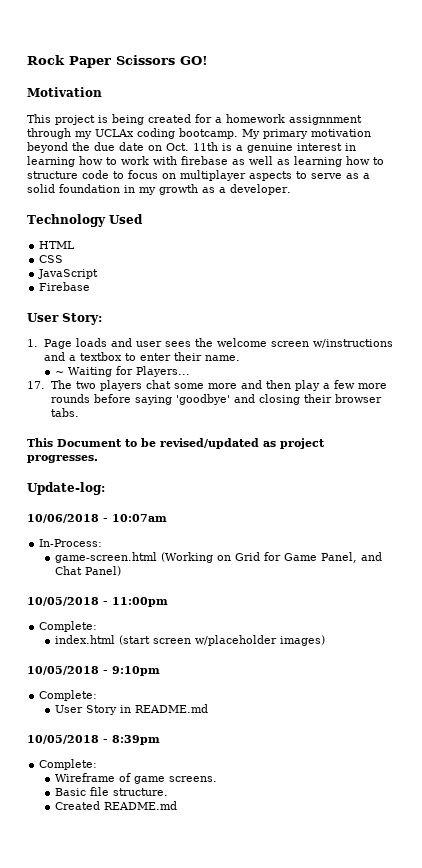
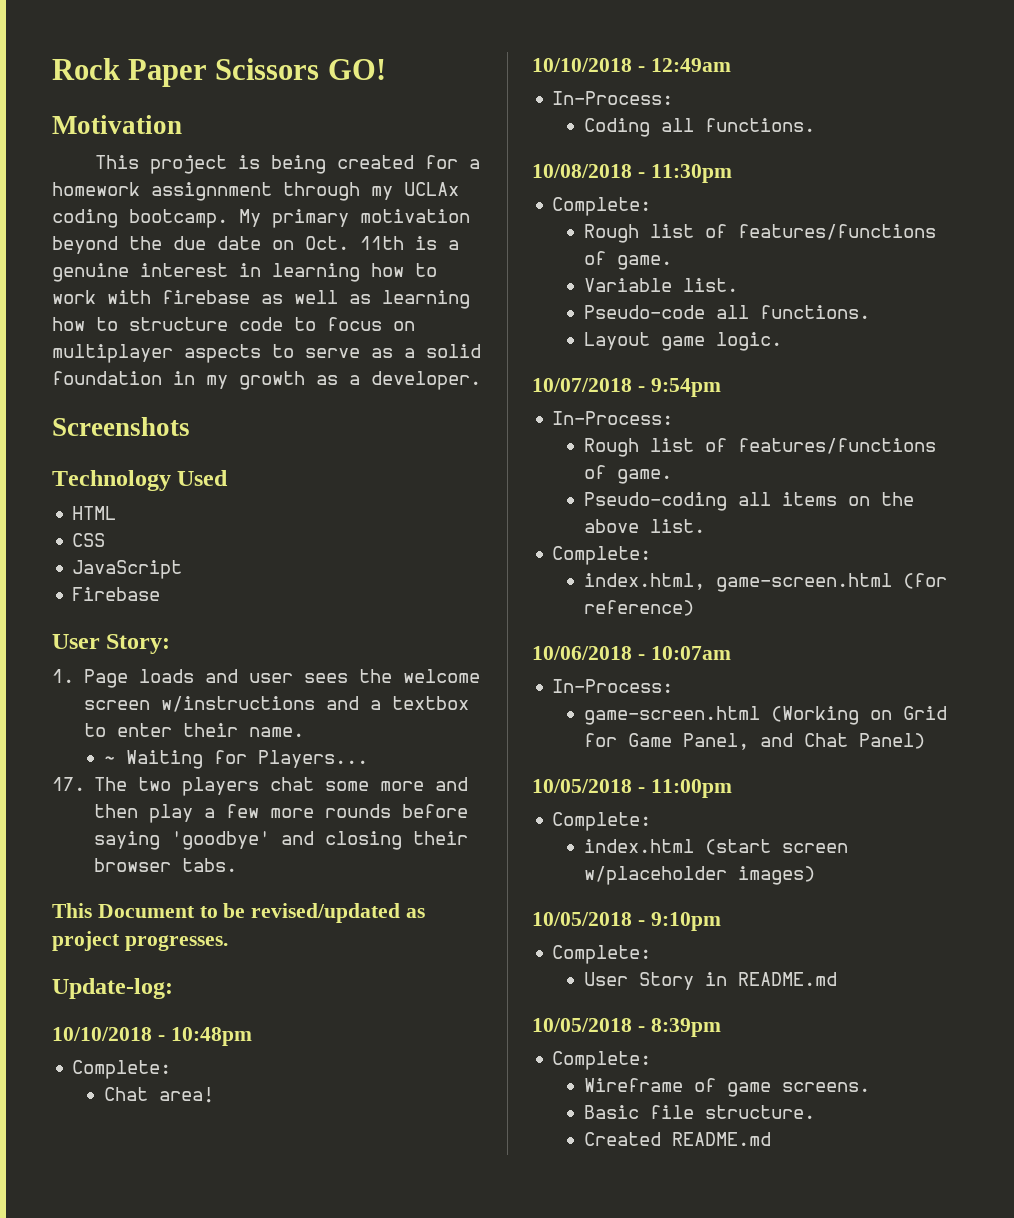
(291, 189) none -> [52,417,190,436] // Screenshots
(105, 488) none -> [52,1027,252,1046] [72,1060,172,1079] [104,1087,215,1103] [532,58,731,72] [552,91,674,105] [584,118,816,137] [532,164,732,183] [552,197,652,216] [584,224,937,243] [584,251,673,270] [584,278,739,292] [584,305,871,319] [584,332,783,351] [532,378,721,397] [552,411,674,425] [584,438,937,457] [584,465,673,484] [584,492,915,511] [584,519,706,533] [552,546,652,565] [584,573,948,592] [584,600,695,616] // 10/10/2018 - 10:48pm // Complete: // Chat area! // 10/10/2018 - 12:49am // In-Process: // Coding all functions. // 10/08/2018 - 11:30pm // Complete: // Rough list of features/functions of game. // Variable list. // Pseudo-code all functions. // Layout game logic. // 10/07/2018 - 9:54pm // In-Process: // Rough list of features/functions of game. // Pseudo-coding all items on the above list. // Complete: // index.html, game-screen.html (for reference)

